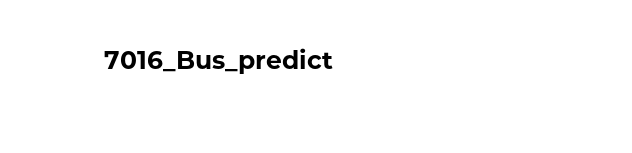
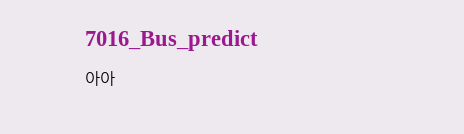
(333, 61) none -> [85,71,115,86] // 아아

